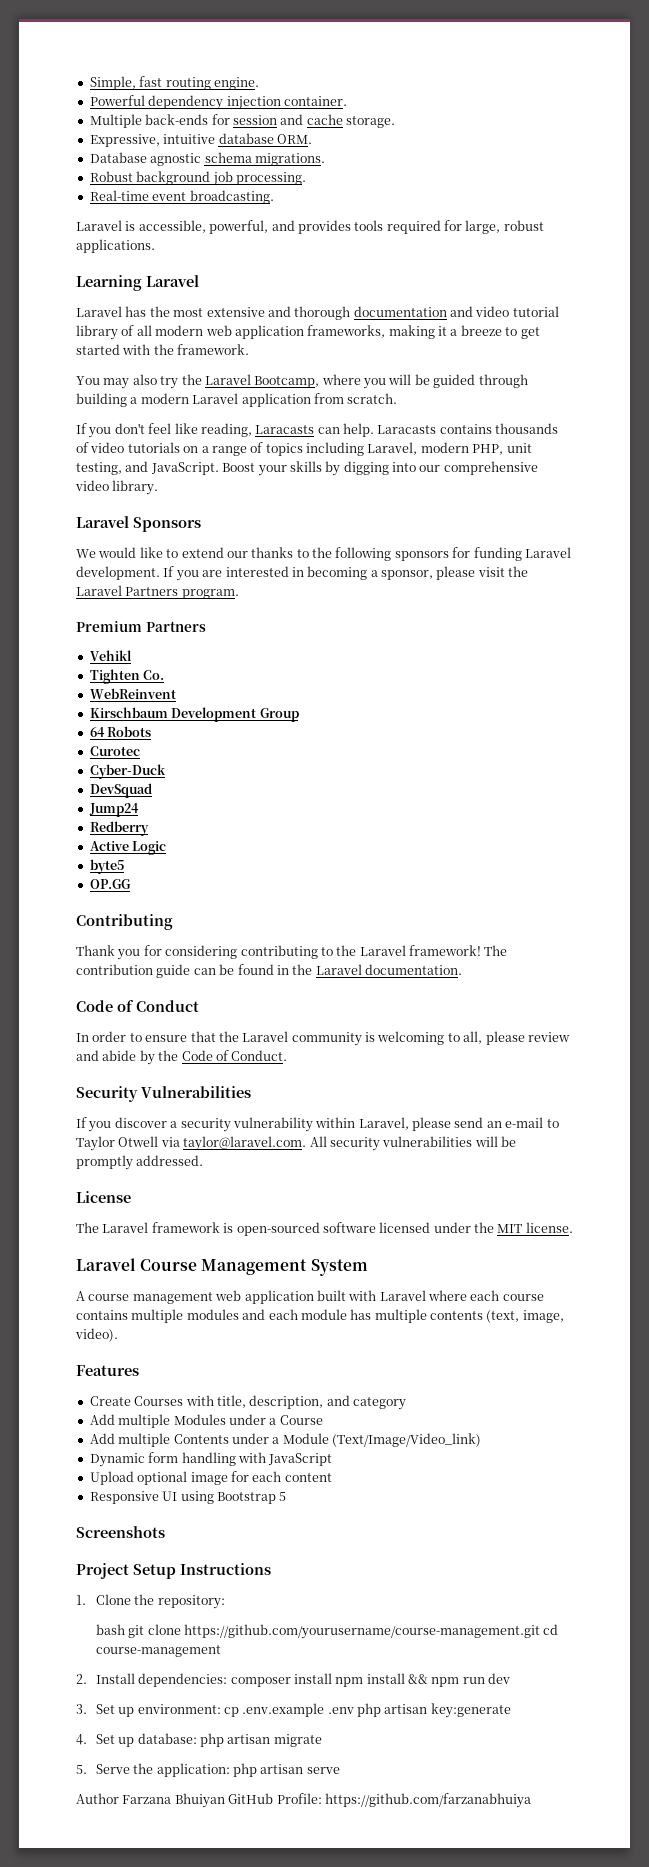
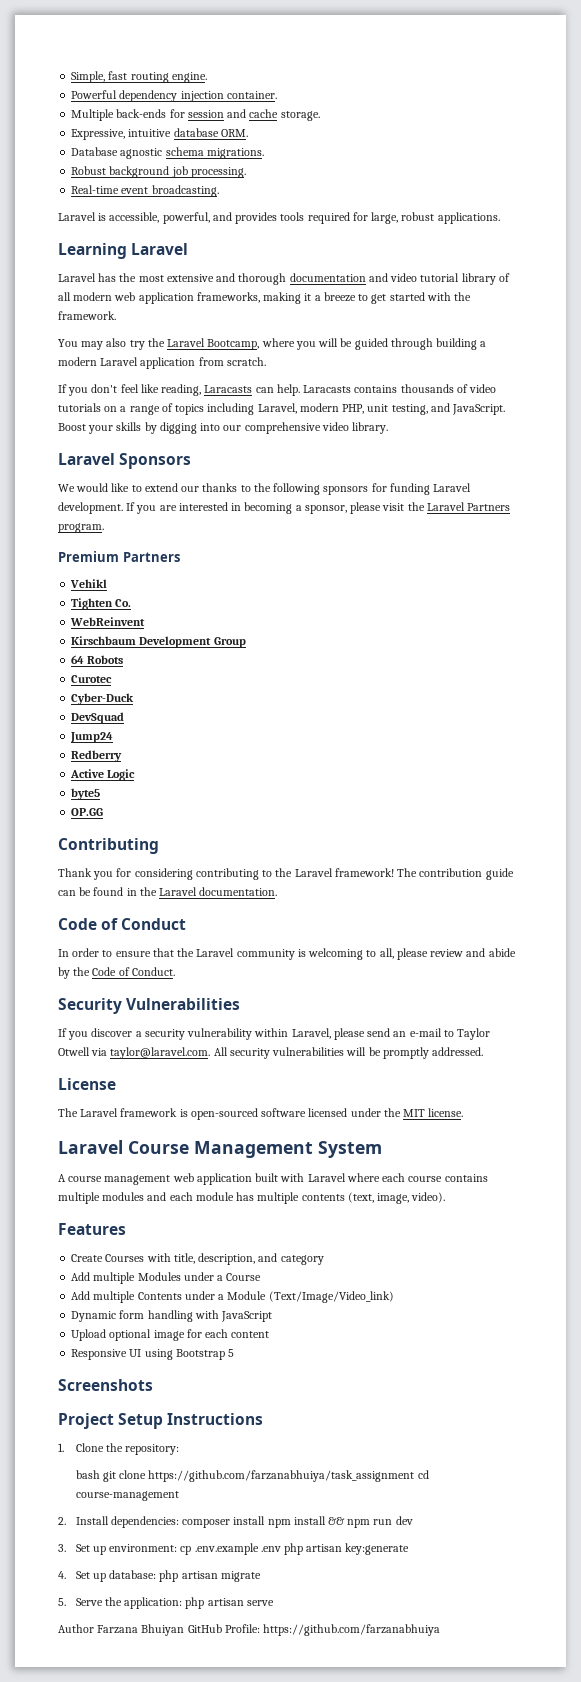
[183,1624,540,1639] https://github.com/yourusername/course-management.git -> [148,1470,415,1482] https://github.com/farzanabhuiya/task_assignment

